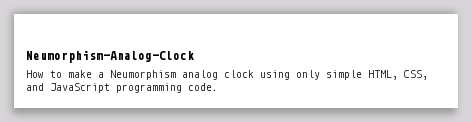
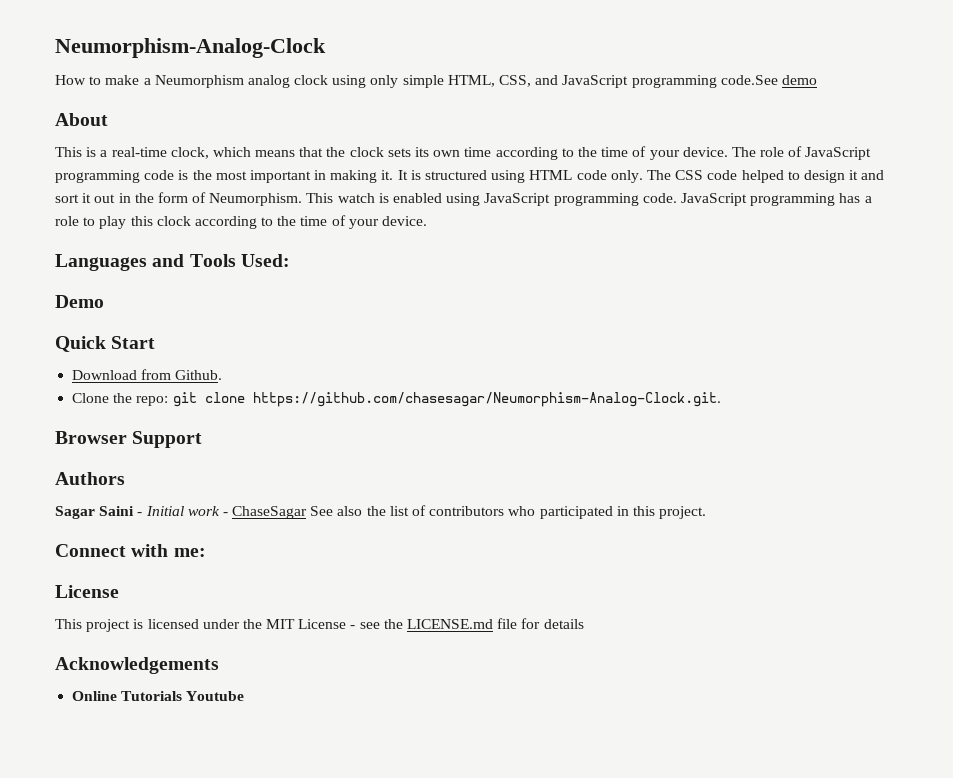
[188,83,218,91] code. -> [720,75,817,85] [55,113,108,126] [55,146,872,160] [55,170,885,183] [55,192,872,206] [55,215,428,229] [55,254,290,271] [55,295,104,308] [55,336,156,352] [72,369,223,380] [72,392,721,407] [55,431,203,448] [55,472,125,485] [55,505,707,519] [55,544,206,557] [55,585,119,598] [55,618,584,632] [55,657,219,674] [72,691,245,701] code.See demo // About // This is a real-time clock, which means that the clock sets its own time according to the time of your device. The role of JavaScript programming code is the most important in making it. It is structured using HTML code only. The CSS code helped to design it and sort it out in the form of Neumorphism. This watch is enabled using JavaScript programming code. JavaScript programming has a role to play this clock according to the time of your device. // Languages and Tools Used: // Demo // Quick Start // Download from Github. // Clone the repo: git clone https://github.com/chasesagar/Neumorphism-Analog-Clock.git. // Browser Support // Authors // Sagar Saini - Initial work - ChaseSagar See also the list of contributors who participated in this project. // Connect with me: // License // This project is licensed under the MIT License - see the LICENSE.md file for details // Acknowledgements // Online Tutorials Youtube

